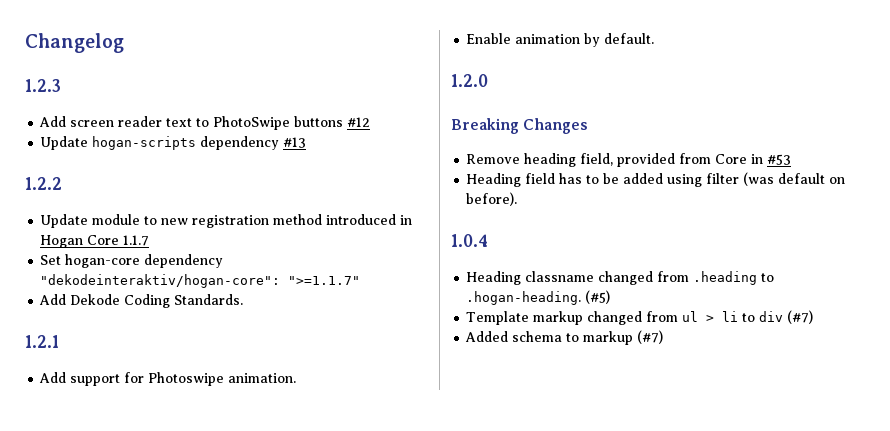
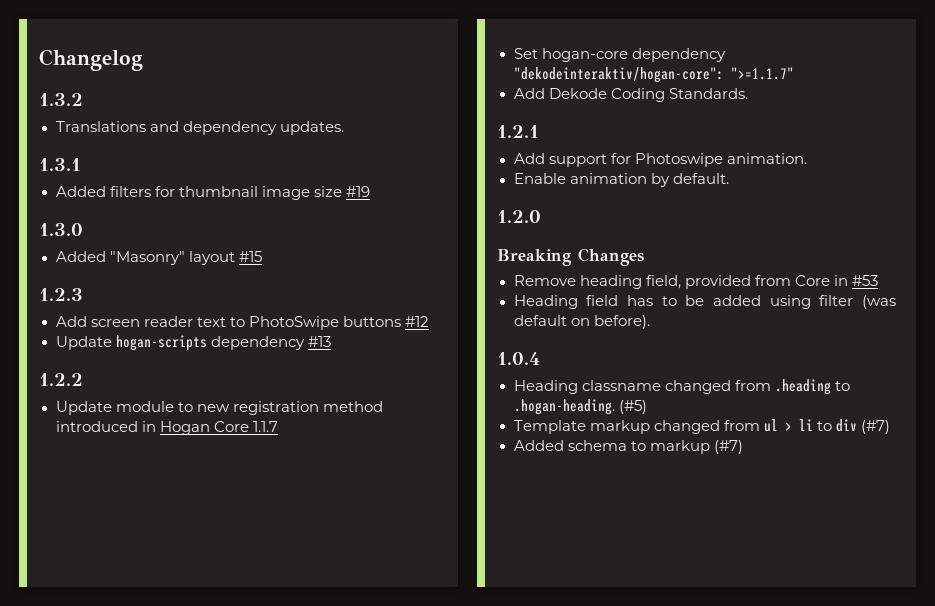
(124, 43) none -> [39,93,83,106] [55,121,344,135] [39,158,81,171] [55,186,370,200] [39,223,83,236] [55,251,262,265] // 1.3.2 // Translations and dependency updates. // 1.3.1 // Added filters for thumbnail image size #19 // 1.3.0 // Added "Masonry" layout #15

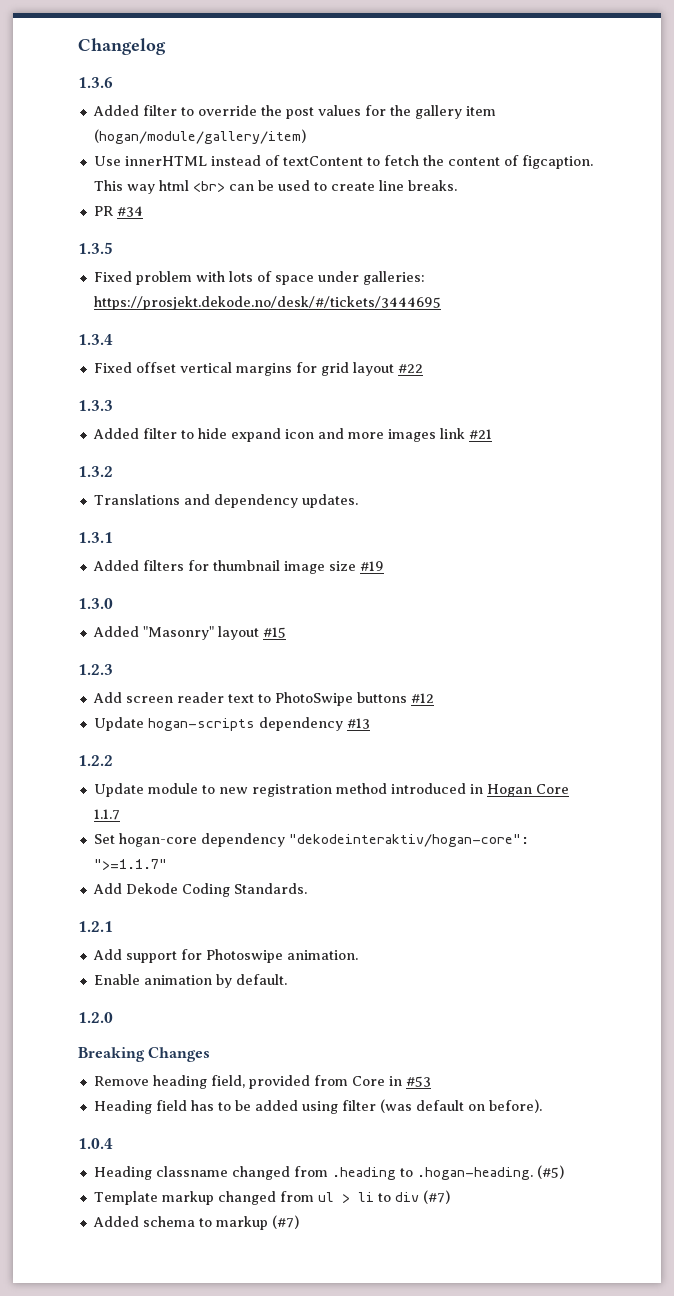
(143, 60) none -> [78,77,113,88] [92,105,496,119] [93,129,306,144] [93,155,593,169] [93,180,457,194] [93,206,143,217] [78,242,113,254] [93,271,425,285] [93,296,441,310] [78,334,113,345] [93,362,423,376] [78,400,113,411] [92,428,492,442] // 1.3.6 // Added filter to override the post values for the gallery item (hogan/module/gallery/item) // Use innerHTML instead of textContent to fetch the content of figcaption. This way html <br> can be used to create line breaks. // PR #34 // 1.3.5 // Fixed problem with lots of space under galleries: https://prosjekt.dekode.no/desk/#/tickets/3444695 // 1.3.4 // Fixed offset vertical margins for grid layout #22 // 1.3.3 // Added filter to hide expand icon and more images link #21

